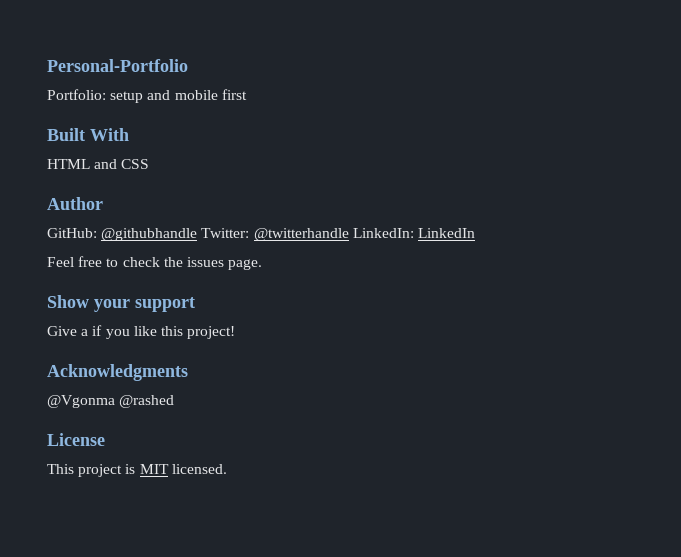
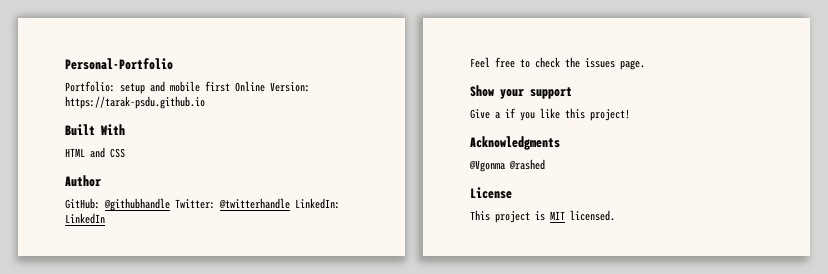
(247, 94) none -> [235,81,310,92] [65,96,205,109] Online Version: https://tarak-psdu.github.io

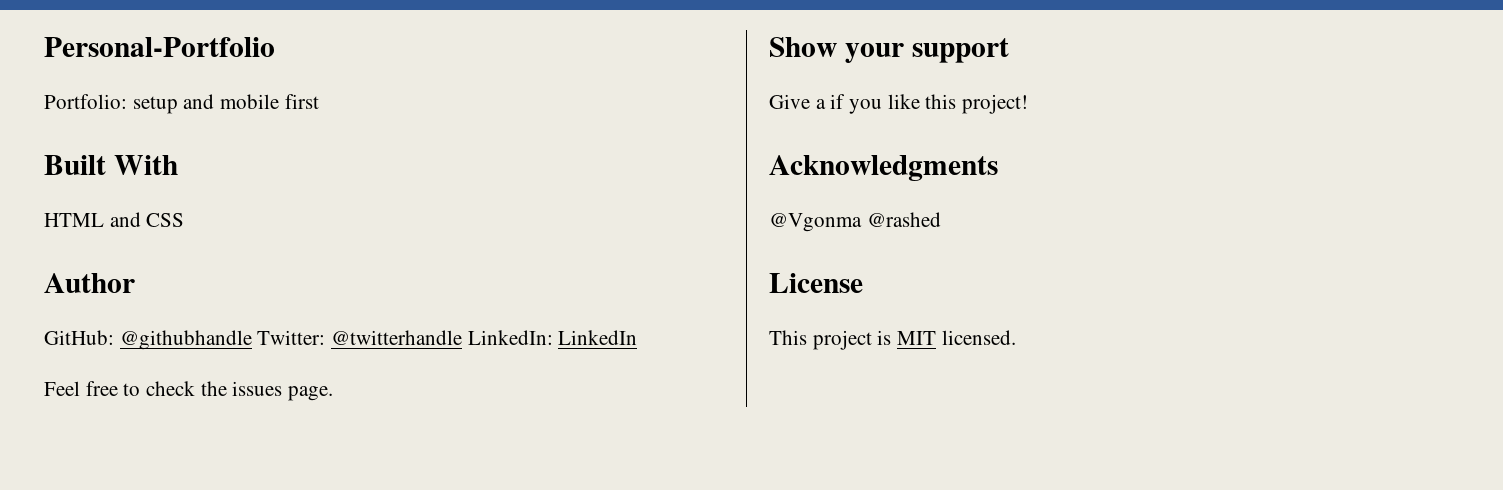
[235,81,310,92] [65,96,205,109] Online Version: https://tarak-psdu.github.io -> (319, 101) none

